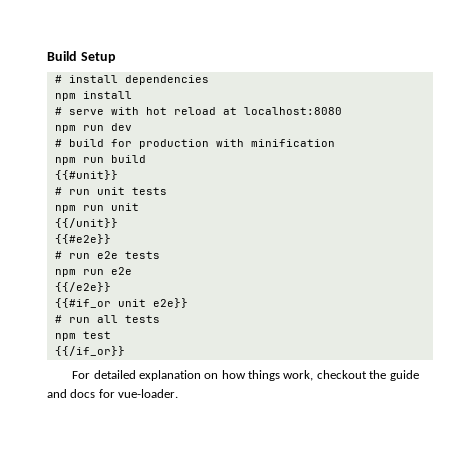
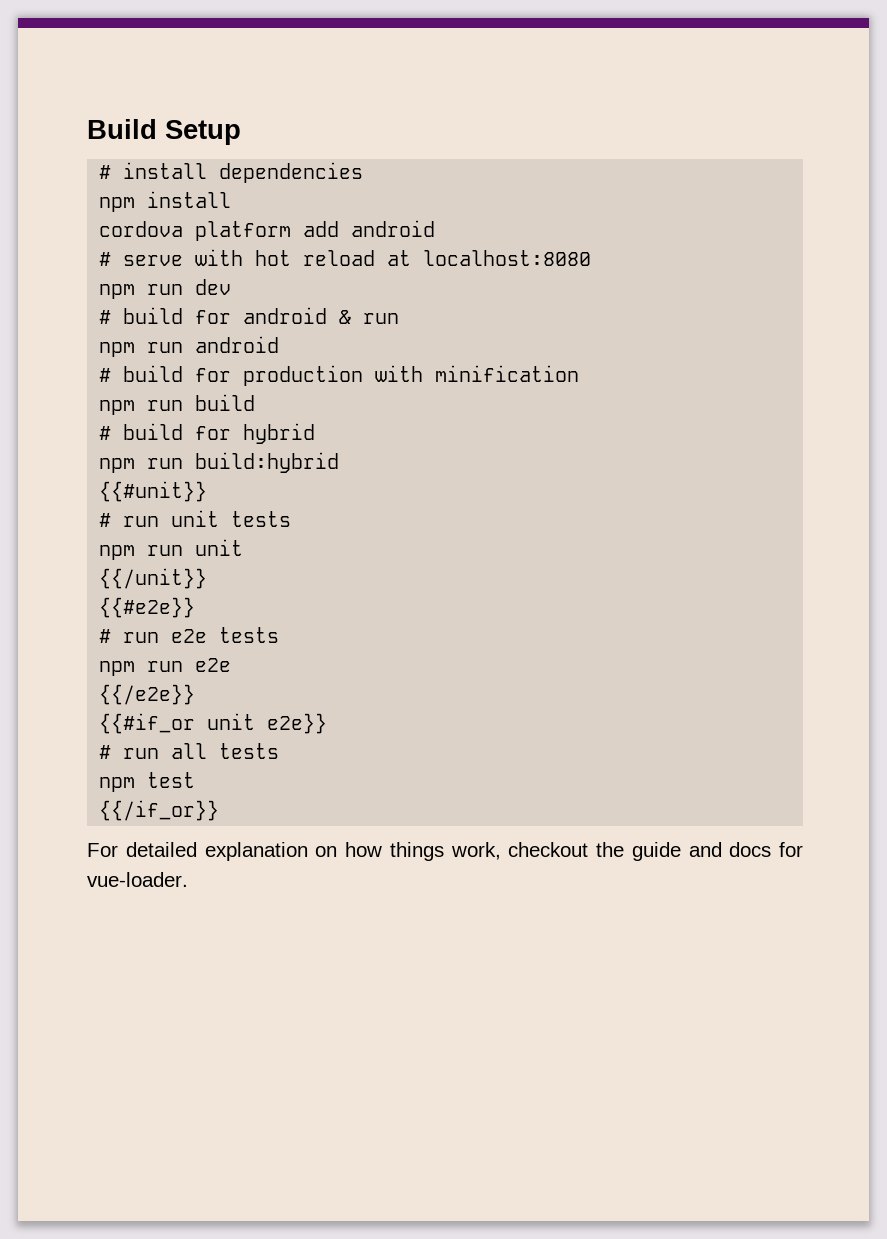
(132, 95) none -> [99,220,436,241] // cordova platform add android
(132, 127) none -> [99,307,400,324] [99,336,280,357] // # build for android & run // npm run android
(146, 159) none -> [99,423,316,444] [99,452,340,473] // # build for hybrid // npm run build:hybrid

